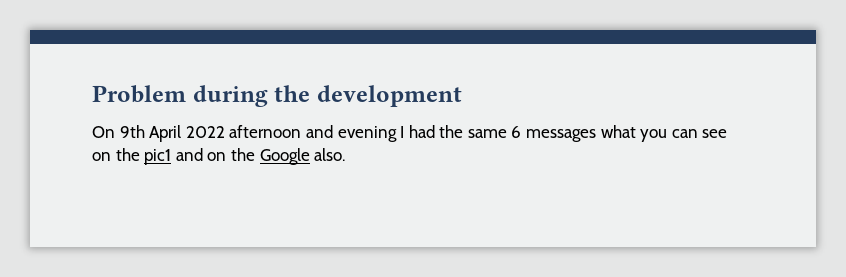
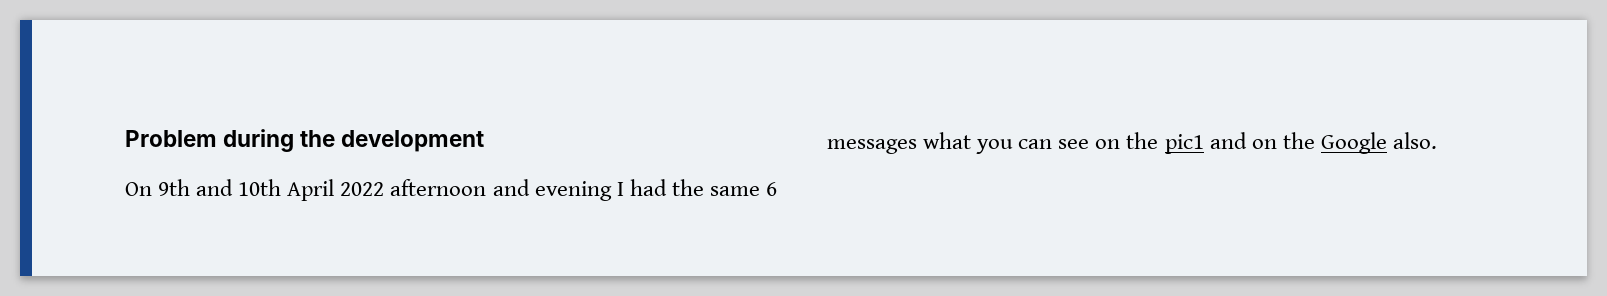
(145, 131) none -> [196,179,282,196] and 10th

